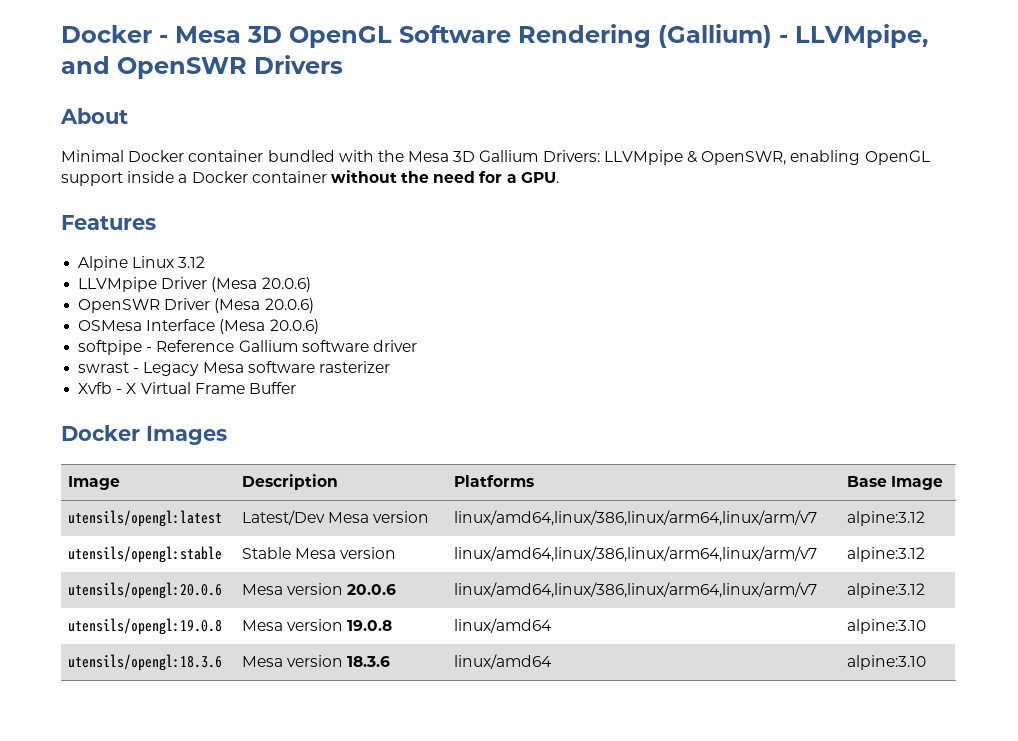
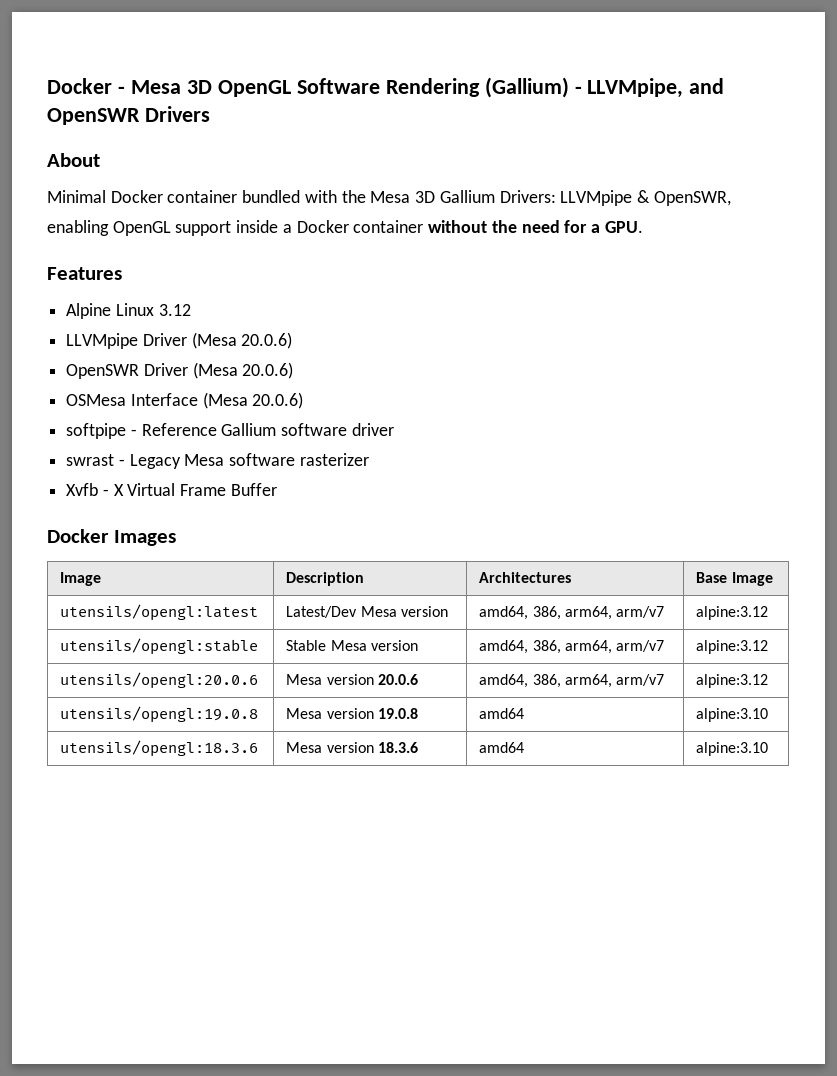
[453,475,534,487] Platforms -> [479,572,572,583] Architectures
[453,510,817,526] linux/amd64,linux/386,linux/arm64,linux/arm/v7 -> [479,606,665,620] amd64, 386, arm64, arm/v7
[453,546,817,562] linux/amd64,linux/386,linux/arm64,linux/arm/v7 -> [479,640,665,654] amd64, 386, arm64, arm/v7
[453,582,817,598] linux/amd64,linux/386,linux/arm64,linux/arm/v7 -> [479,674,665,688] amd64, 386, arm64, arm/v7
[453,618,552,633] linux/amd64 -> [479,708,525,719] amd64
[453,654,552,669] linux/amd64 -> [479,742,525,753] amd64

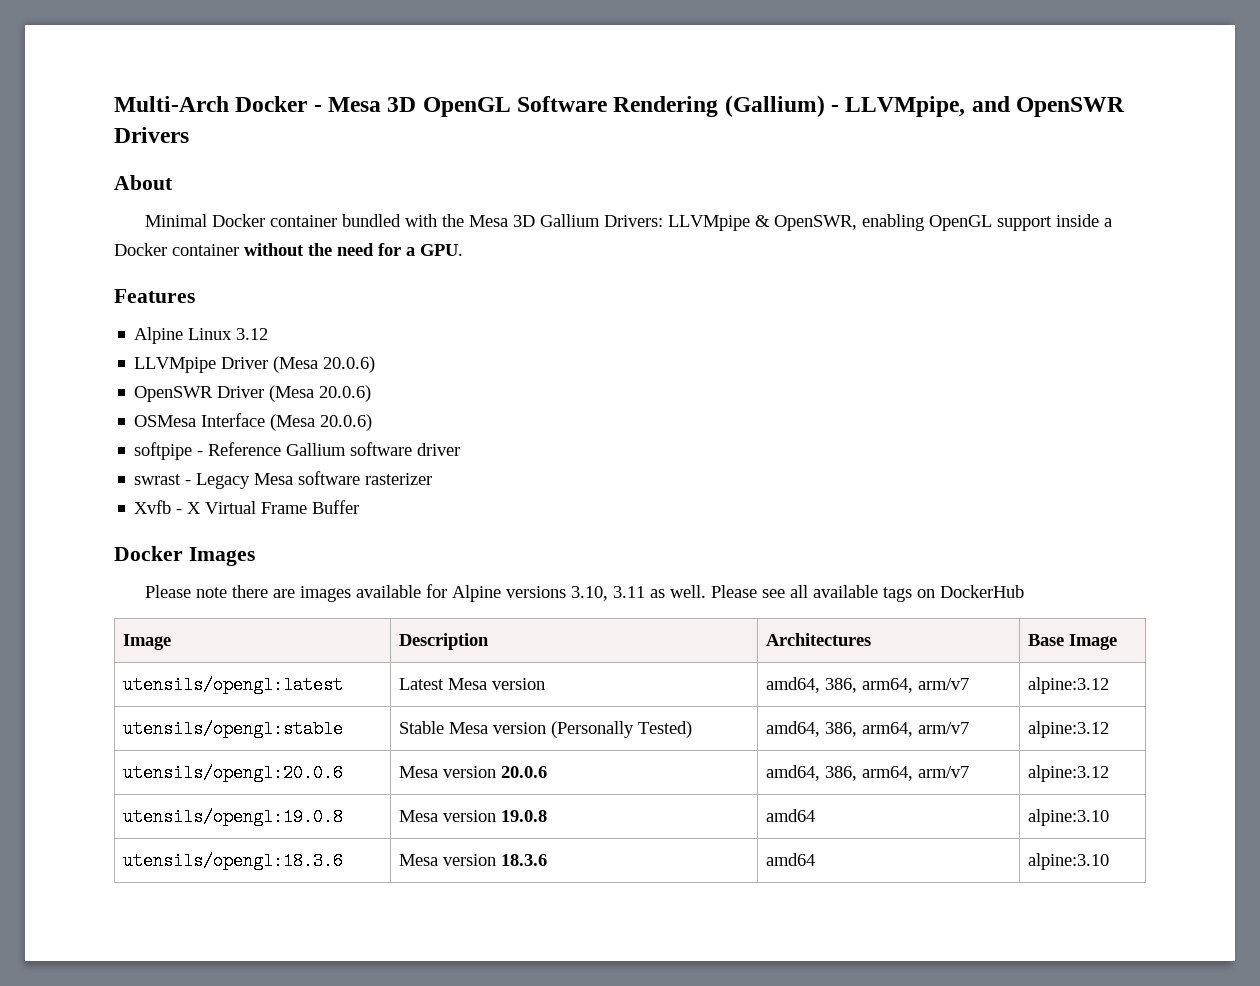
(47, 86) none -> [114,96,229,112] Multi-Arch
(176, 538) none -> [145,584,1025,602] // Please note there are images available for Alpine versions 3.10, 3.11 as well. Please see all available tags on DockerHub
[286,606,358,618] Latest/Dev -> [398,678,444,690] Latest
(418, 645) none -> [550,721,692,738] (Personally Tested)

